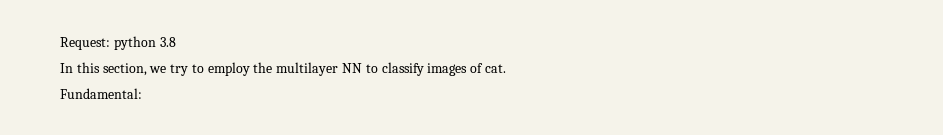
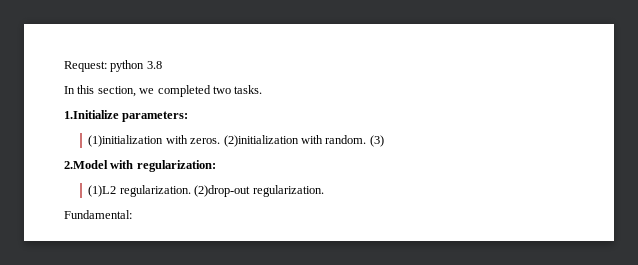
[170,62,506,76] try to employ the multilayer NN to classify images of cat. -> [157,85,263,97] [64,110,189,122] [88,135,384,147] [64,160,216,172] [88,185,324,197] completed two tasks. // 1.Initialize parameters: // (1)initialization with zeros. (2)initialization with random. (3) // 2.Model with regularization: // (1)L2 regularization. (2)drop-out regularization.

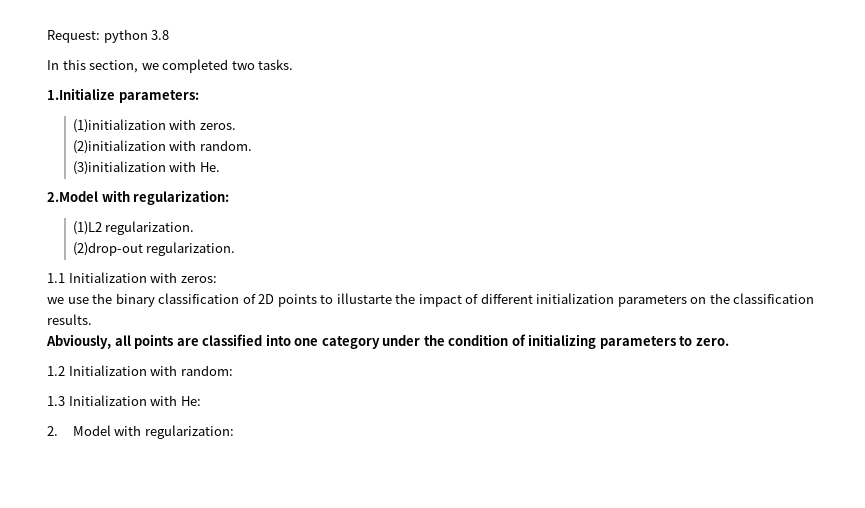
(221, 141) none -> (236, 126) //
[369,135,384,147] (3) -> [72,161,220,175] // (3)initialization with He.
(191, 191) none -> (195, 228) //
[64,210,132,219] Fundamental: -> [47,272,217,283] [47,293,815,307] [47,314,92,325] [46,334,729,349] [47,365,233,376] [47,395,201,406] [47,425,234,439] 1.1 Initialization with zeros: // we use the binary classification of 2D points to illustarte the impact of different initialization parameters on the classification results. // Abviously, all points are classified into one category under the condition of initializing parameters to zero. // 1.2 Initialization with random: // 1.3 Initialization with He: // 2. Model with regularization:

